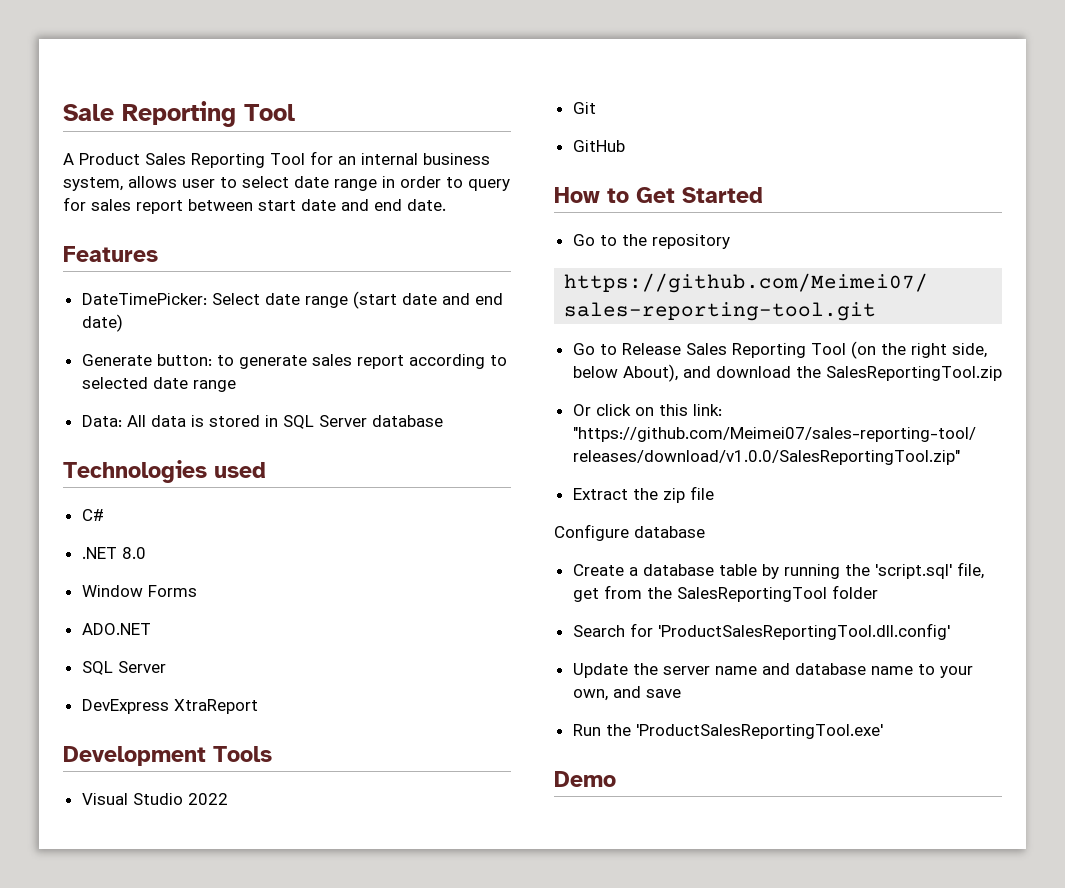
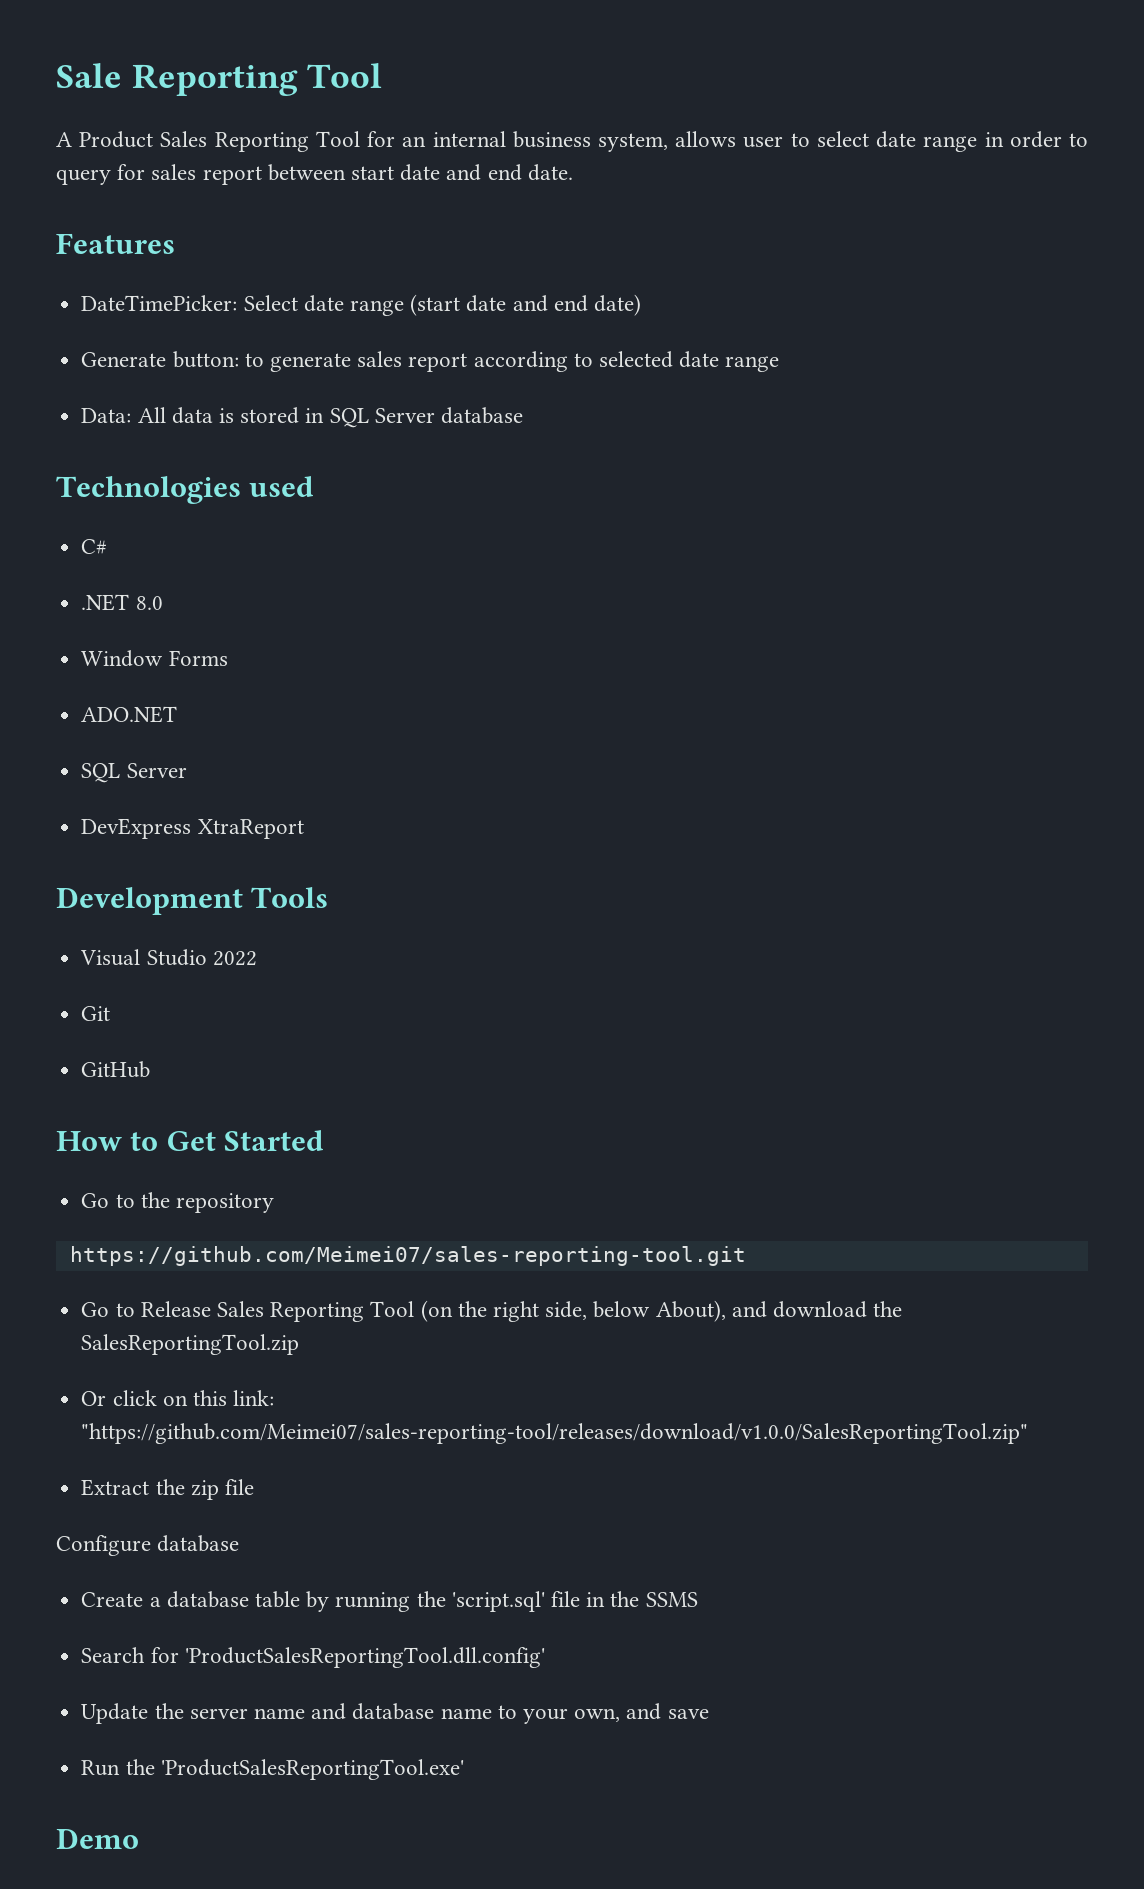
[956,562,984,579] [572,585,878,602] file, get from the SalesReportingTool folder -> [550,1591,698,1607] file in the SSMS

